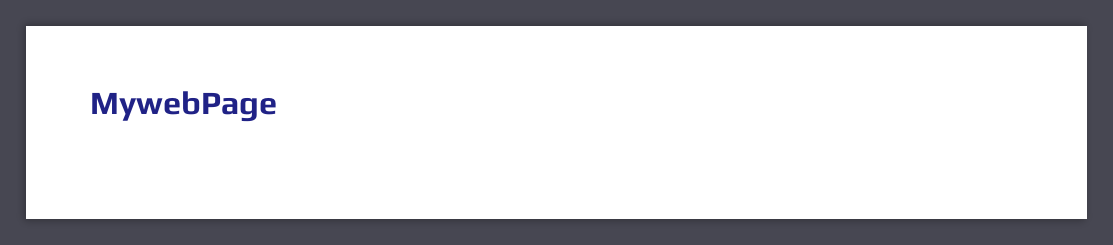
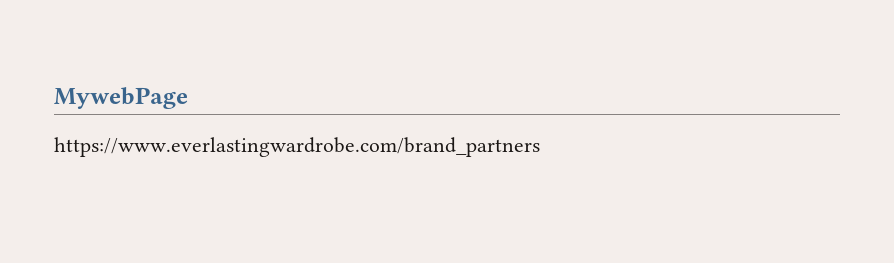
(277, 106) none -> [54,137,540,157] // https://www.everlastingwardrobe.com/brand_partners

